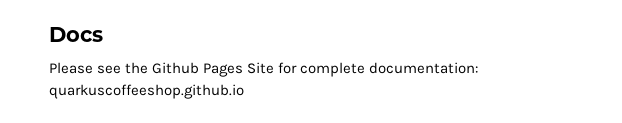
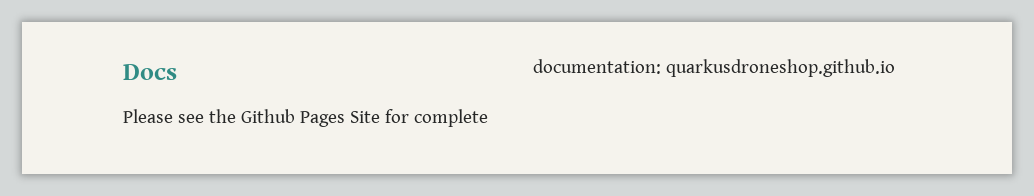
[49,84,244,99] quarkuscoffeeshop.github.io -> [665,59,895,77] quarkusdroneshop.github.io

